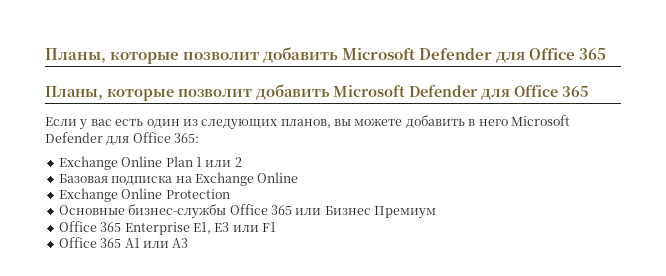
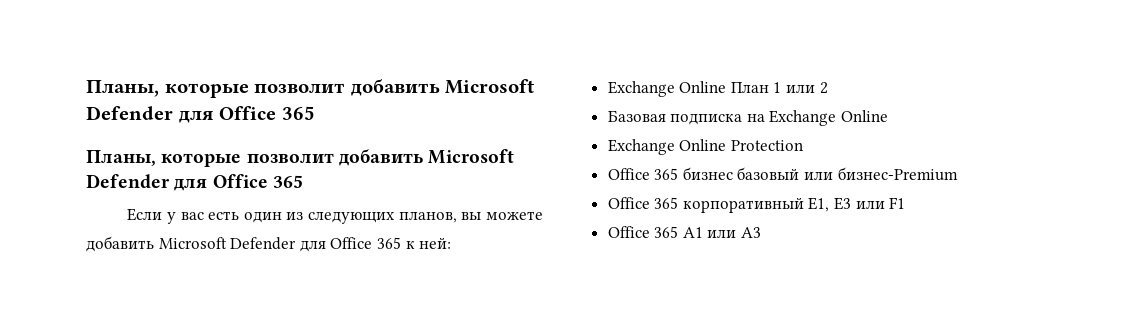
[468,115,570,126] [45,132,200,146] [58,156,193,170] в него Microsoft Defender для Office 365: // Exchange Online Plan -> [158,237,452,252] [607,81,769,97] Microsoft Defender для Office 365 к ней: // Exchange Online План
[58,204,436,219] [58,221,190,235] Основные бизнес-службы Office 365 или Бизнес Премиум // Office 365 Enterprise -> [607,167,958,181] [607,197,804,213] Office 365 бизнес базовый или бизнес-Premium // Office 365 корпоративный

